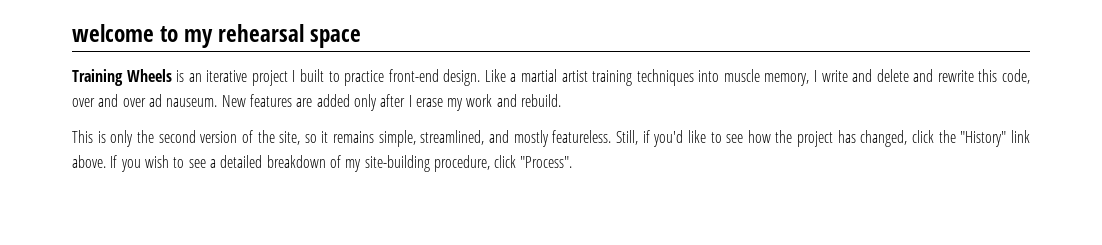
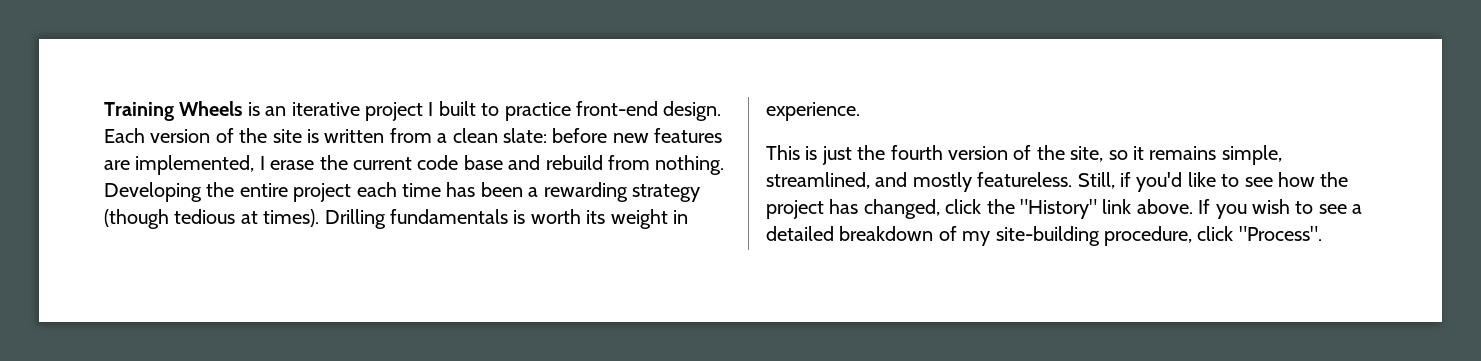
[72,24,362,48] welcome to my rehearsal space // -> (104, 111) none
[484,69,1030,86] [72,94,562,111] Like a martial artist training techniques into muscle memory, I write and delete and rewrite this code, over and over ad nauseum. New features are added only after I erase my work and rebuild. -> [104,128,723,143] [104,155,725,175] [104,182,700,202] [104,209,688,229] [766,102,860,121] Each version of the site is written from a clean slate: before new features are implemented, I erase the current code base and rebuild from nothing. Developing the entire project each time has been a rewarding strategy (though tedious at times). Drilling fundamentals is worth its weight in experience.
[110,130,196,147] only the second -> [821,145,943,165] just the fourth

